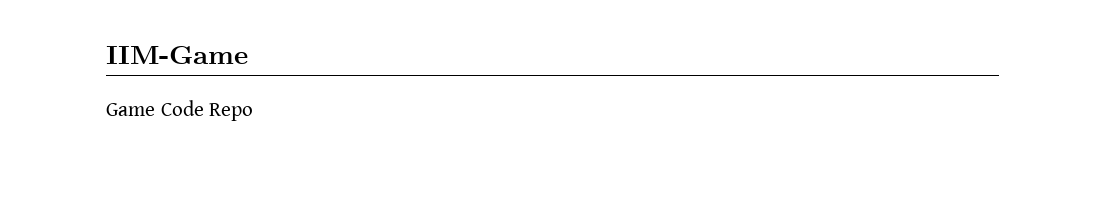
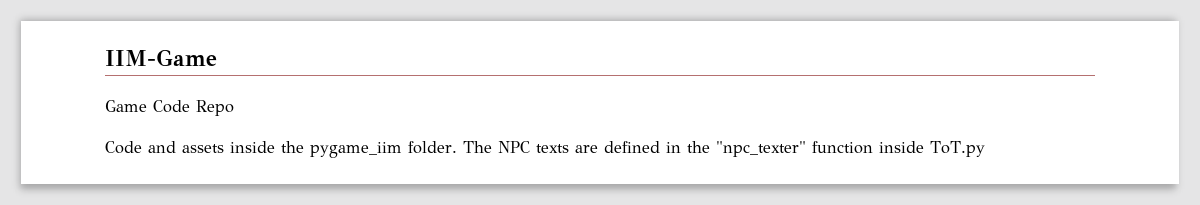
(254, 112) none -> [105,141,985,158] // Code and assets inside the pygame_iim folder. The NPC texts are defined in the "npc_texter" function inside ToT.py

